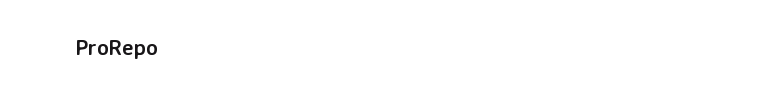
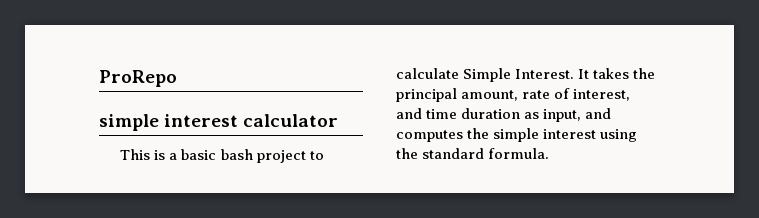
(158, 49) none -> [99,114,339,131] [120,149,324,163] [396,68,656,82] [396,88,631,102] [396,108,612,122] [396,128,638,142] [396,148,550,159] // simple interest calculator // This is a basic bash project to calculate Simple Interest. It takes the principal amount, rate of interest, and time duration as input, and computes the simple interest using the standard formula.

